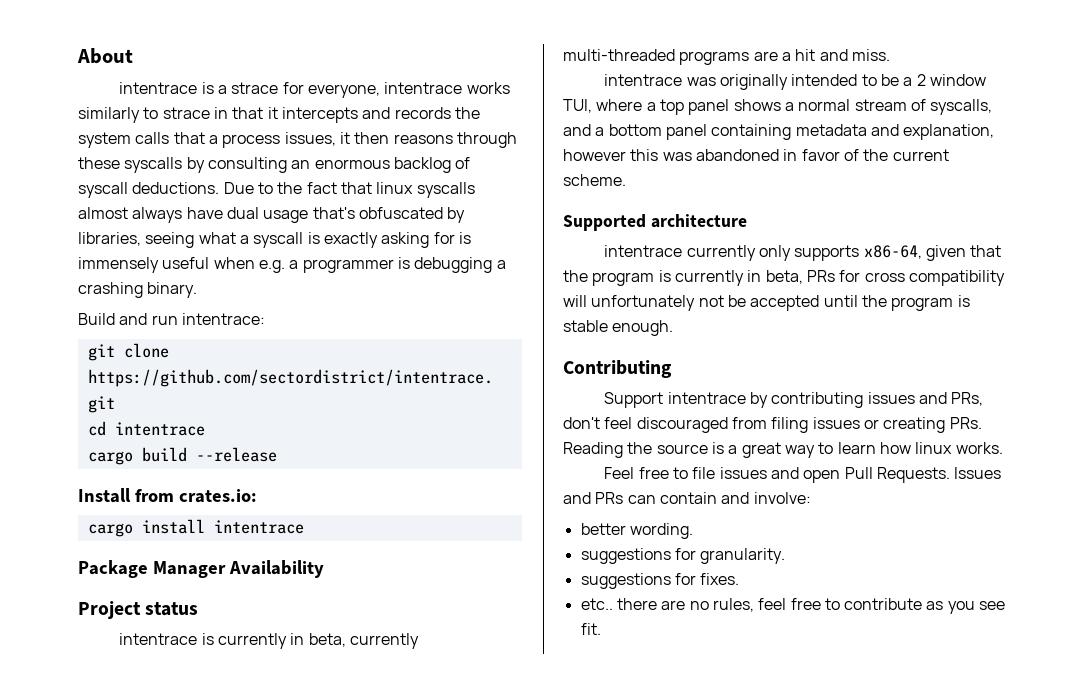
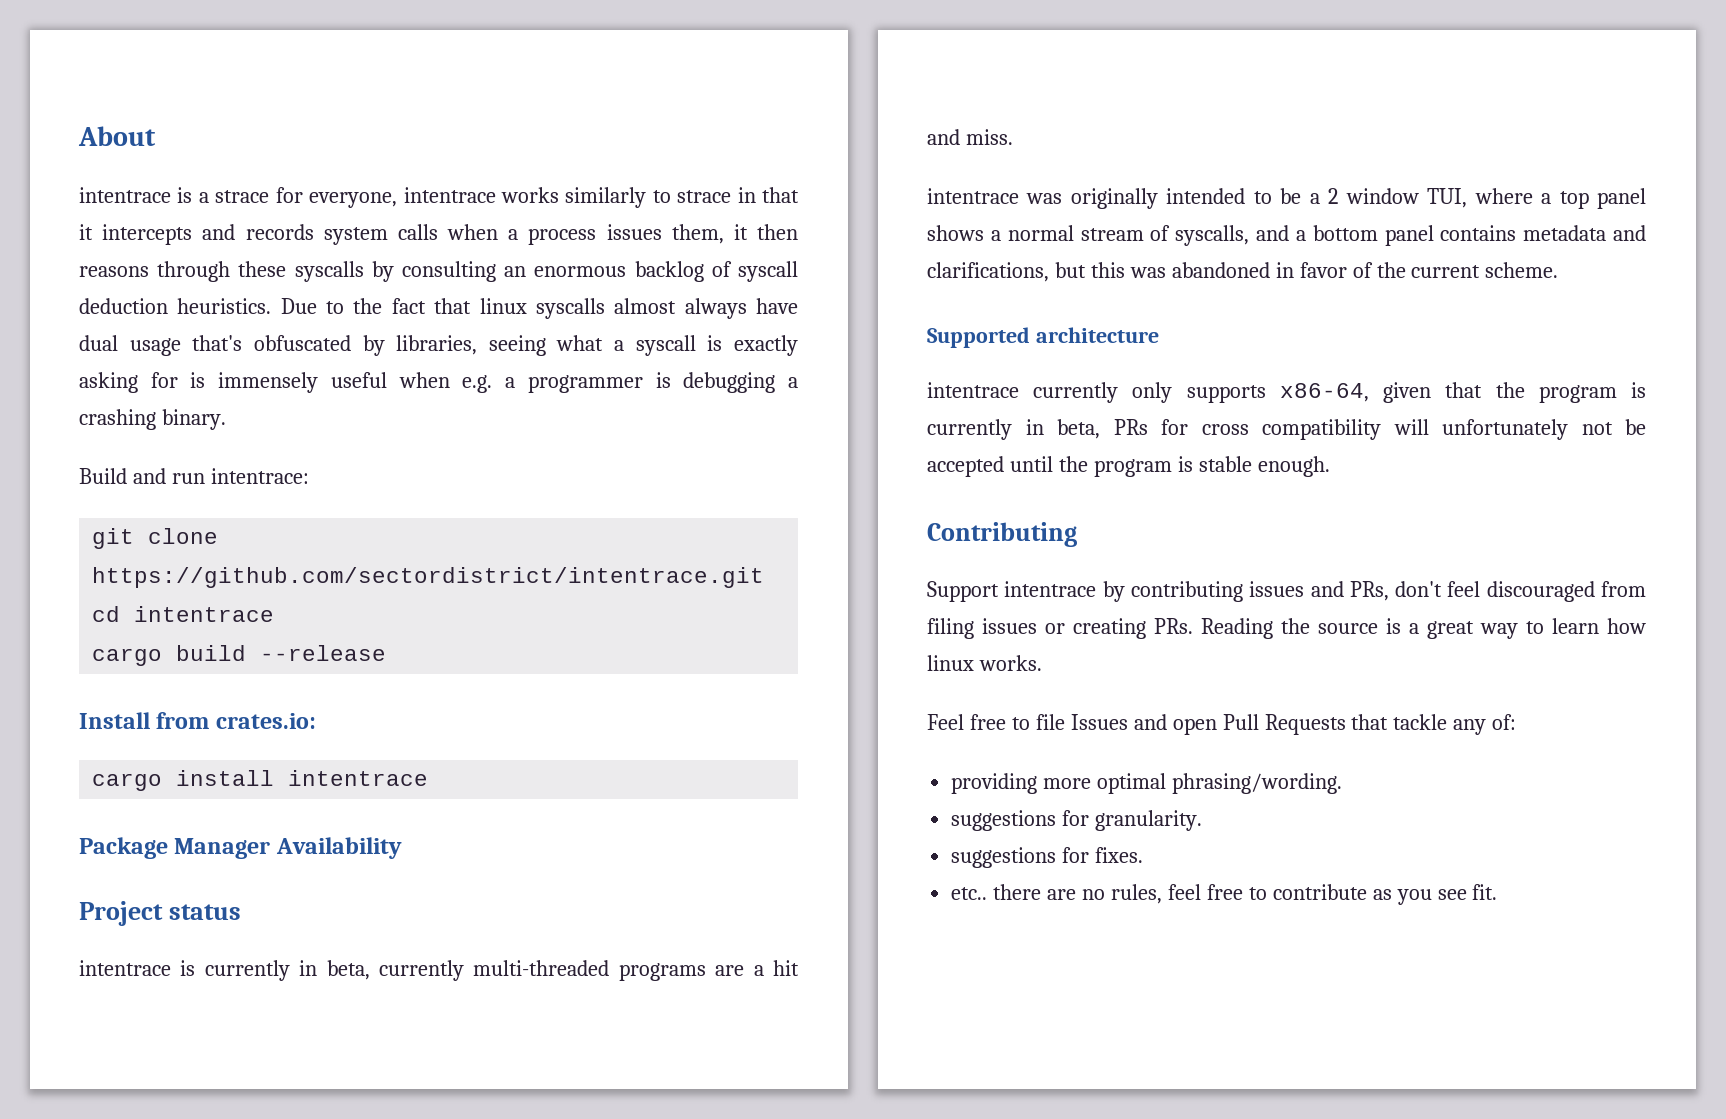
[454,107,480,119] the -> (314, 232) none
[173,132,205,144] that -> [447,224,498,240] when
[284,132,336,146] issues, -> [606,224,724,244] issues them,
[132,182,220,194] deductions. -> [79,298,272,314] deduction heuristics.
[711,124,792,140] containing -> [1440,225,1517,241] contains
[903,124,995,140] [563,149,626,161] explanation, however -> [927,262,1086,282] clarifications, but
[719,467,767,479] issues -> [1070,714,1128,730] Issues
[876,467,1002,483] [563,492,811,504] [580,523,693,539] Requests. Issues and PRs can contain and involve: // better wording. -> [1264,714,1517,735] [951,773,1343,794] Requests that tackle any of: // providing more optimal phrasing/wording.

